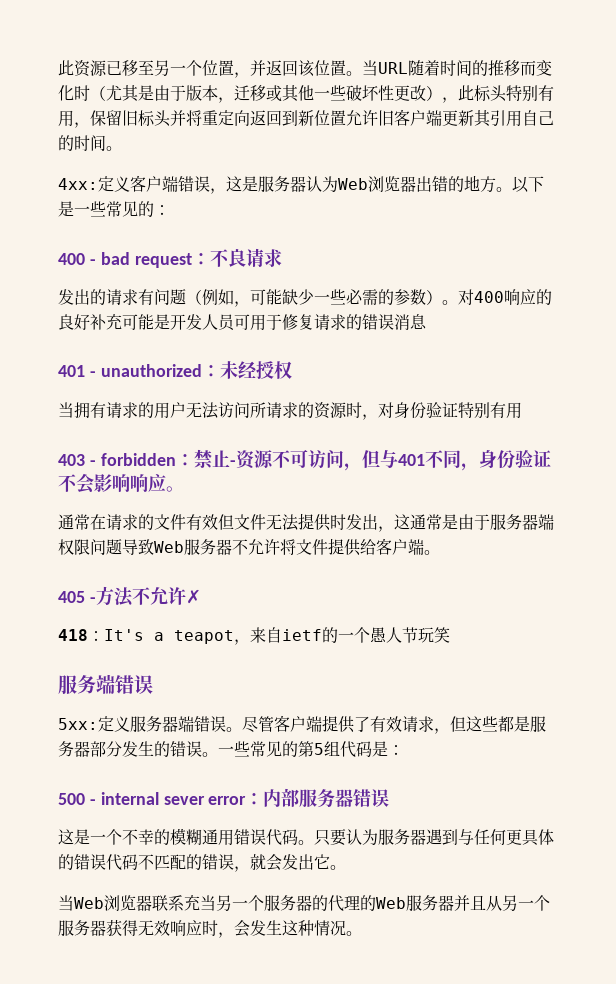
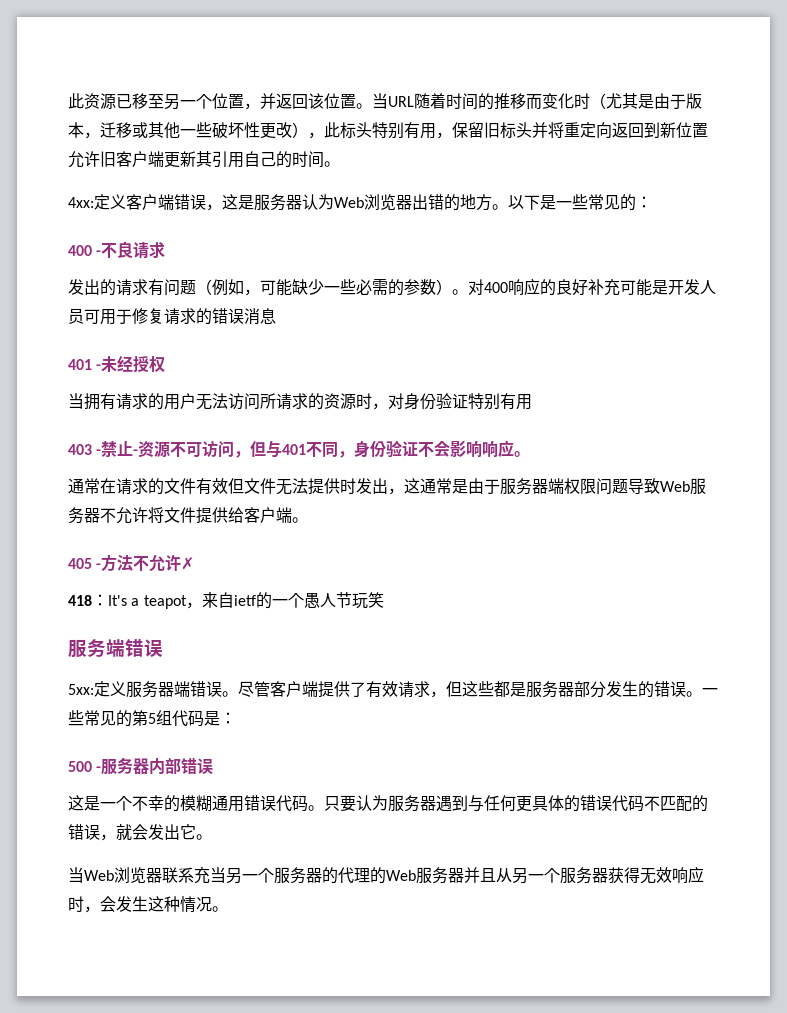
[100,252,210,268] bad request： -> (102, 253) none
[100,364,220,377] unauthorized： -> (102, 367) none
[100,453,194,466] forbidden： -> (102, 452) none
[100,788,354,808] internal sever error：内部服务器 -> [101,757,182,775] 服务器内部

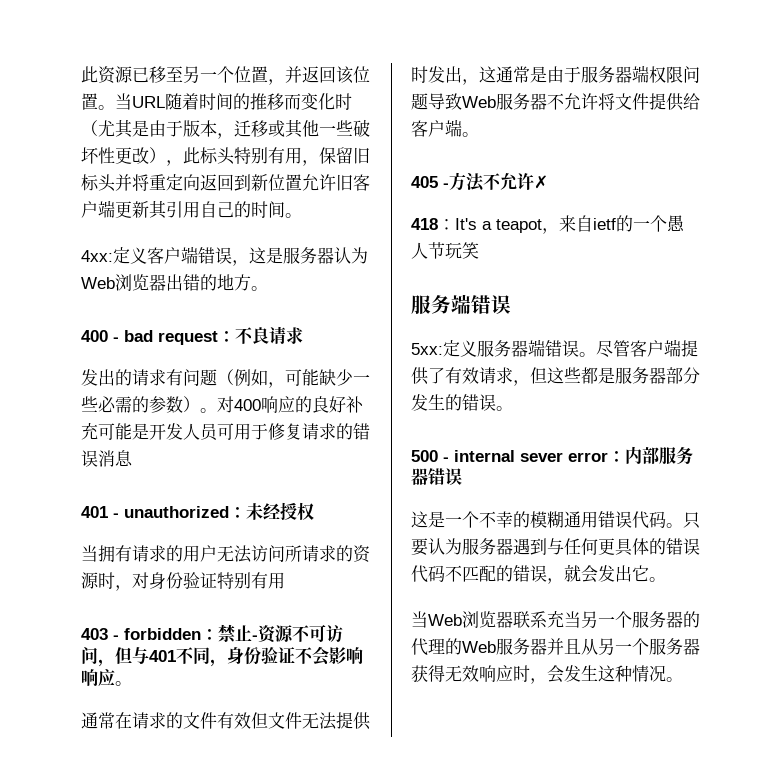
[508,194,652,211] 以下是一些常见的： -> (268, 288) none
(102, 253) none -> [124,330,235,345] bad request：
(102, 367) none -> [124,506,246,518] unauthorized：
(102, 452) none -> [124,628,218,640] forbidden：
[702,688,718,695] [68,710,236,727] [68,757,182,775] 一些常见的第5组代码是： // 500 -服务器内部 -> [411,446,693,465] [411,468,428,485] // 500 - internal sever error：内部服务器

